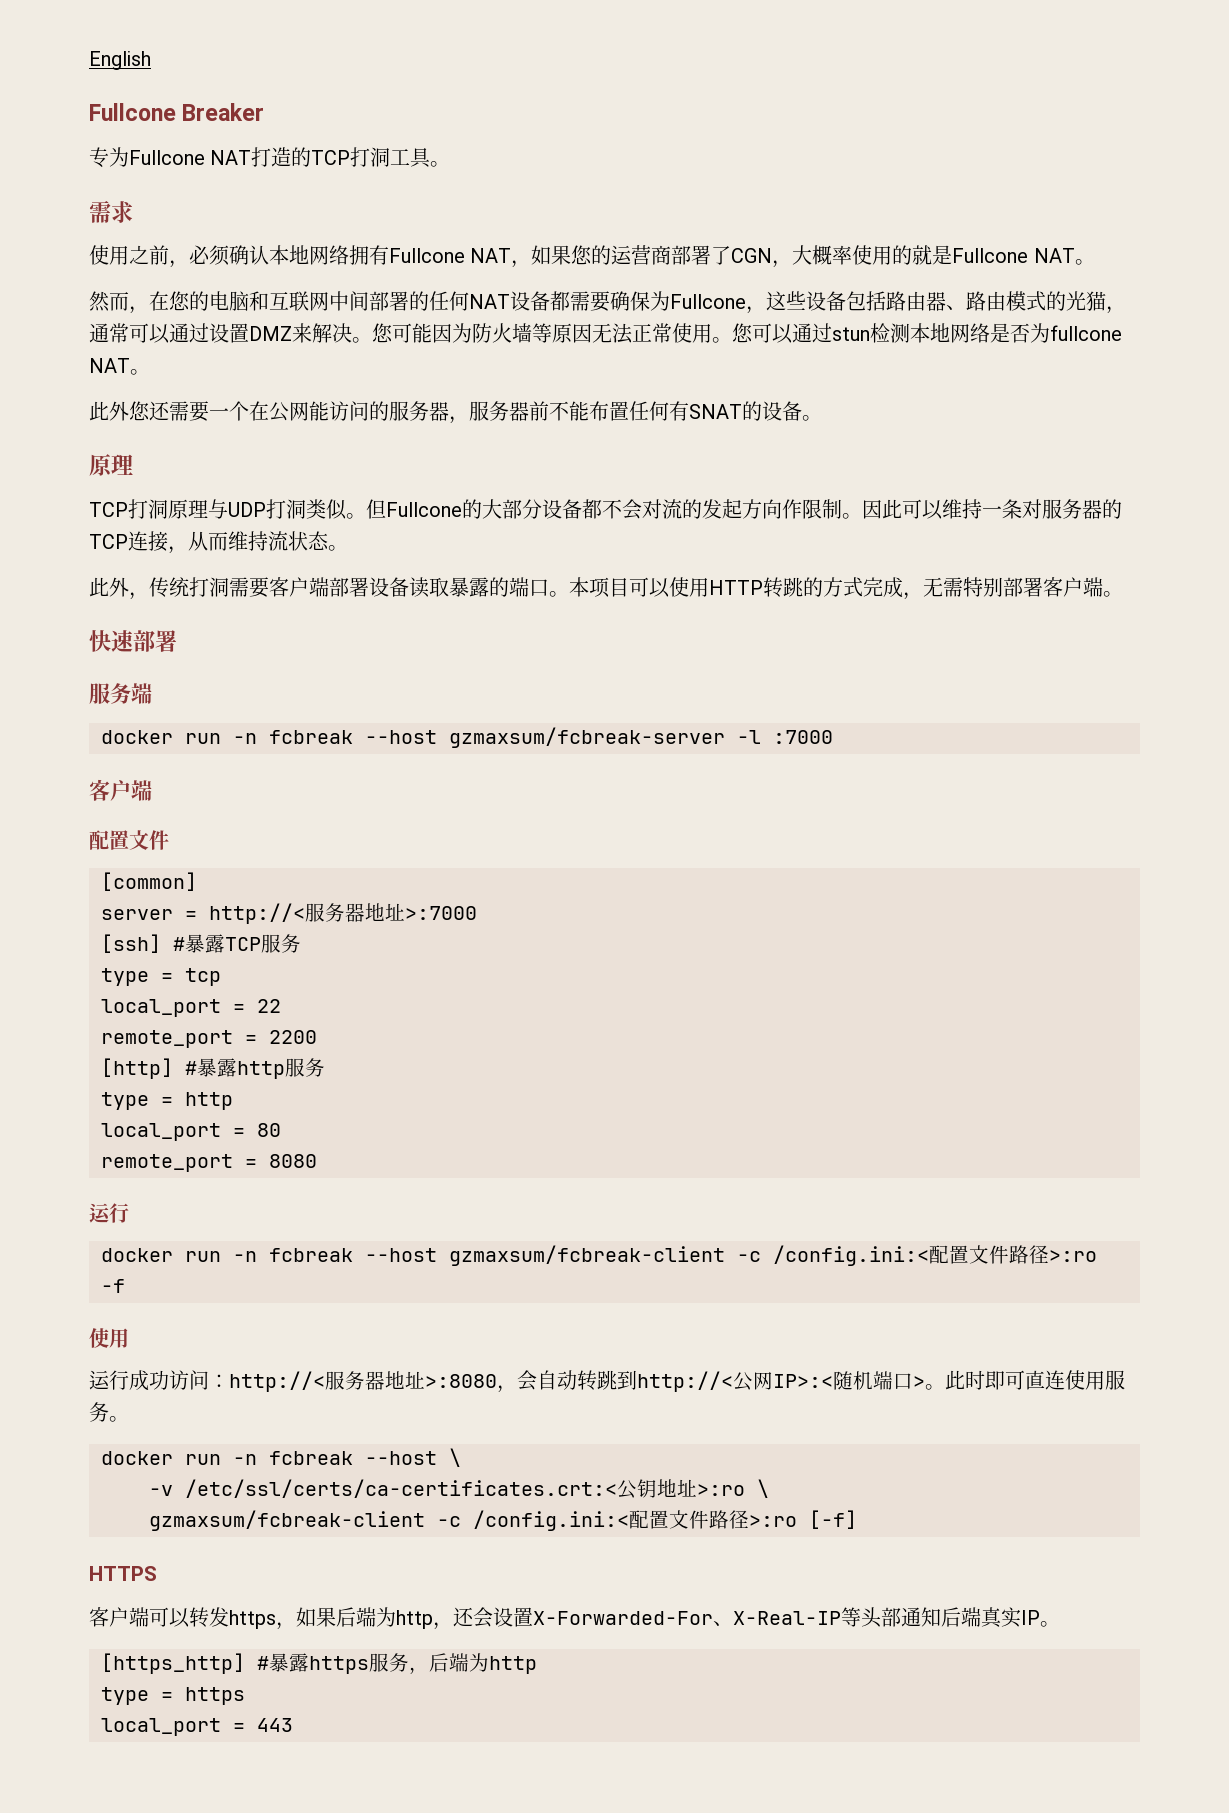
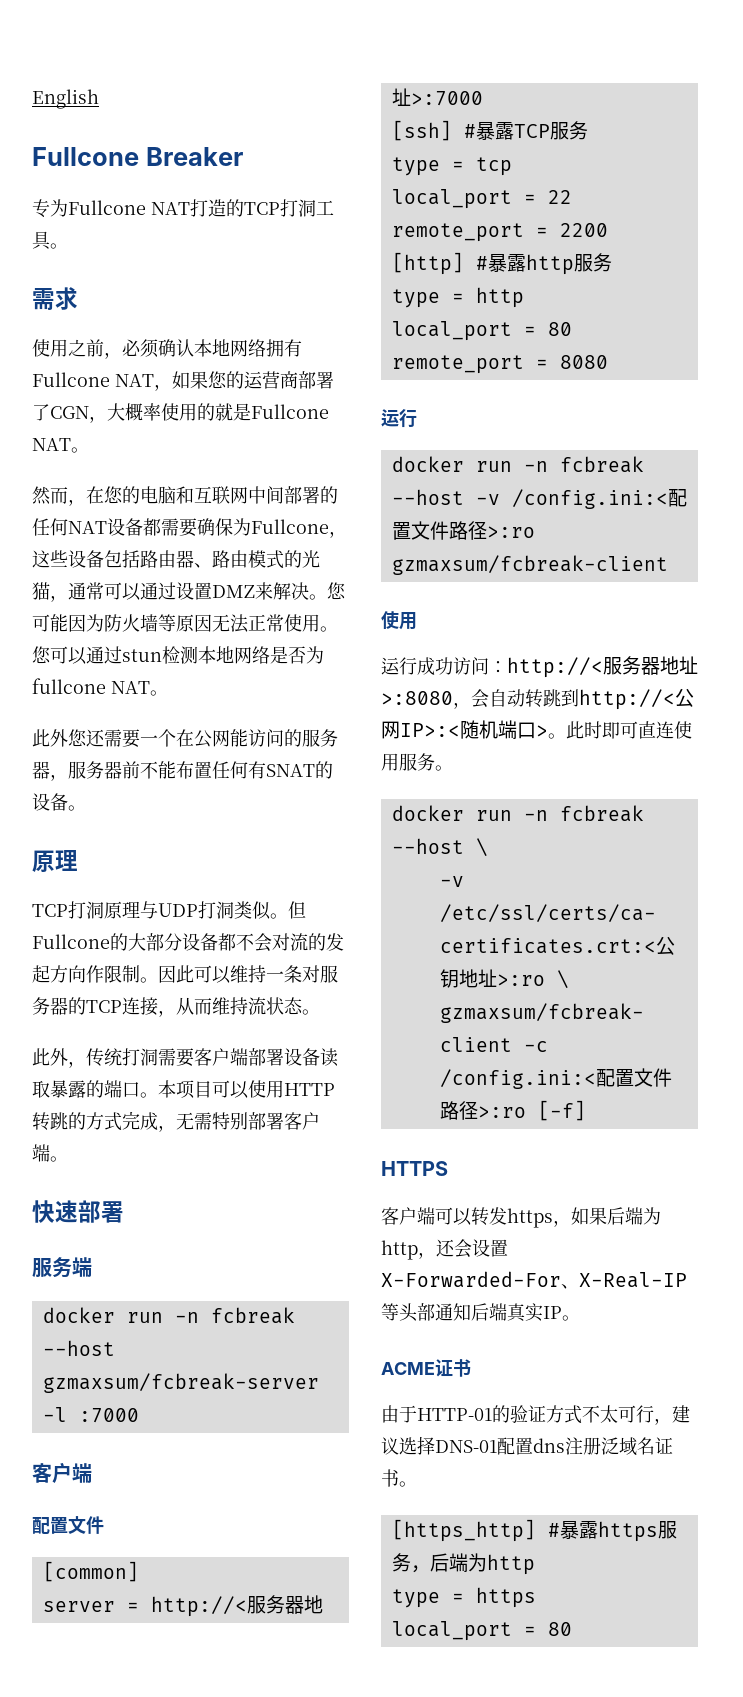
[449,1245,1097,1266] [101,1279,125,1293] gzmaxsum/fcbreak-client -c /config.ini:<配置文件路径>:ro -f -> [475,489,687,509] [391,521,535,540] [391,555,668,575] -v /config.ini:<配置文件路径>:ro gzmaxsum/fcbreak-client
(1060, 1624) none -> [381,1359,471,1377] [381,1405,690,1425] [381,1436,673,1456] [381,1469,417,1487] // ACME证书 // 由于HTTP-01的验证方式不太可行，建议选择DNS-01配置dns注册泛域名证书。
[257,1718,293,1732] 443 -> [547,1622,572,1636] 80

